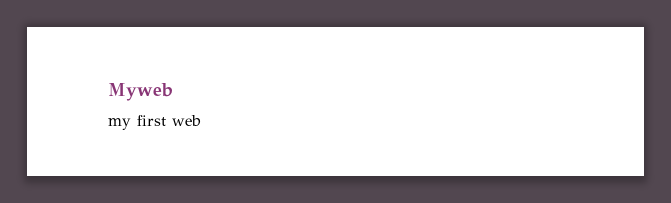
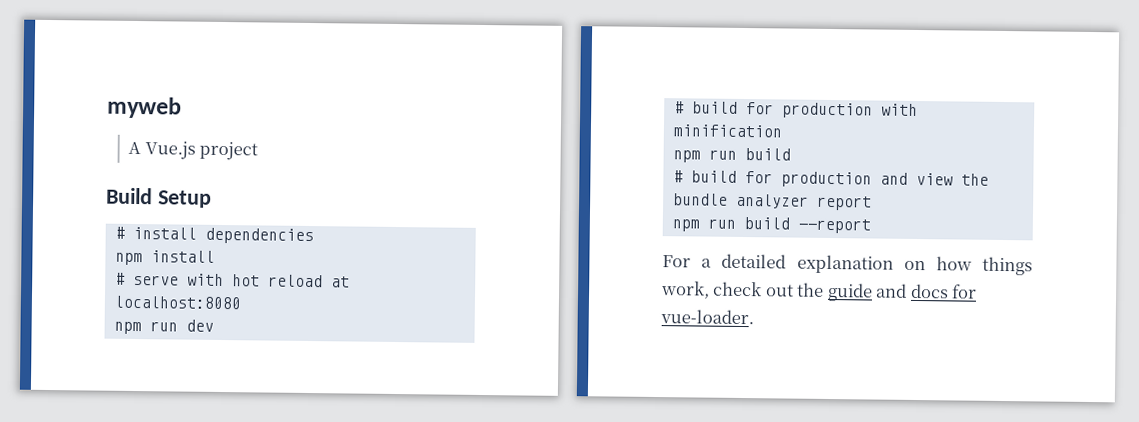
[108,83,173,101] [108,115,201,130] Myweb // my first web -> [107,96,182,119] [128,141,259,161] [106,187,212,208] [114,226,314,245] [114,250,215,266] [114,272,350,288] [113,295,241,310] [113,319,214,335] [673,101,918,119] [672,124,782,138] [672,148,791,163] [672,170,989,188] [672,193,872,211] [671,217,871,234] [662,253,1033,276] [661,281,978,302] [660,309,754,325] myweb // A Vue.js project // Build Setup // # install dependencies // npm install // # serve with hot reload at localhost:8080 // npm run dev // # build for production with minification // npm run build // # build for production and view the bundle analyzer report // npm run build --report // For a detailed explanation on how things work, check out the guide and docs for vue-loader.

